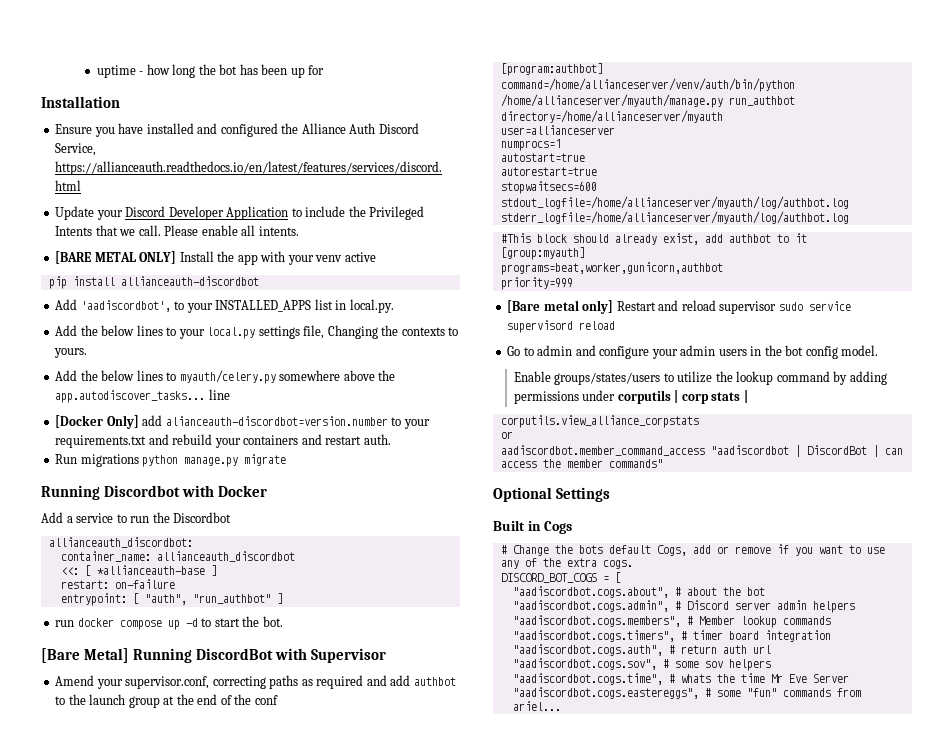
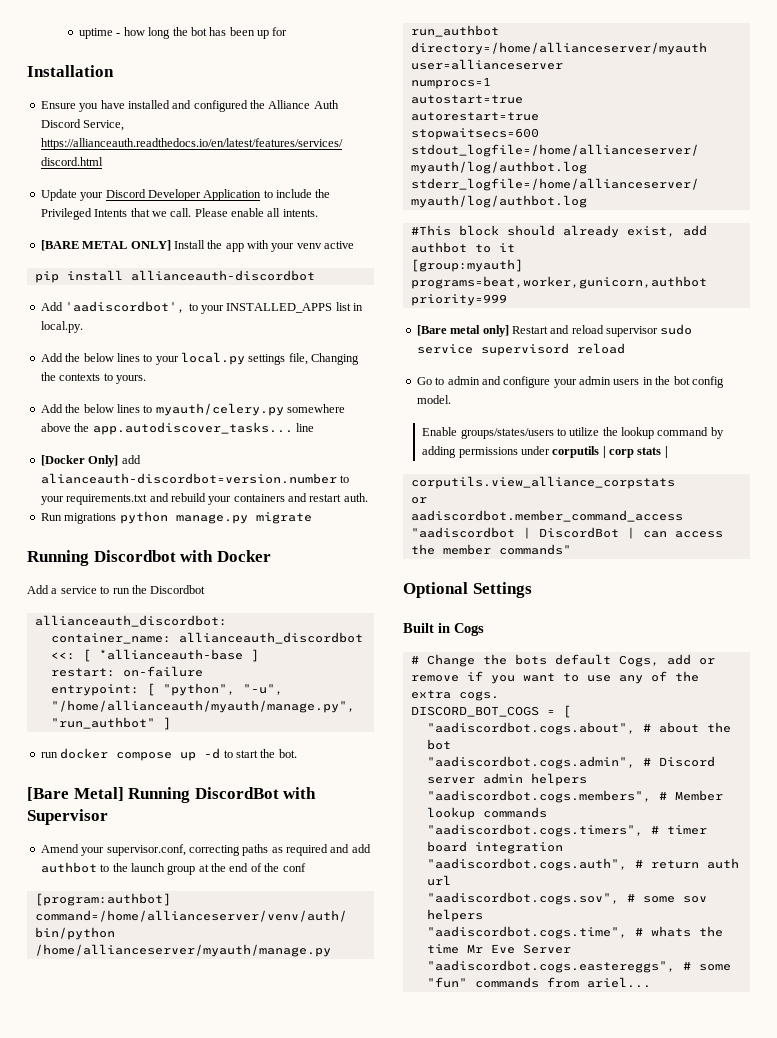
[144,594,187,605] "auth", -> [162,683,283,696] [50,700,355,713] "python", "-u", "/home/allianceauth/myauth/manage.py",

